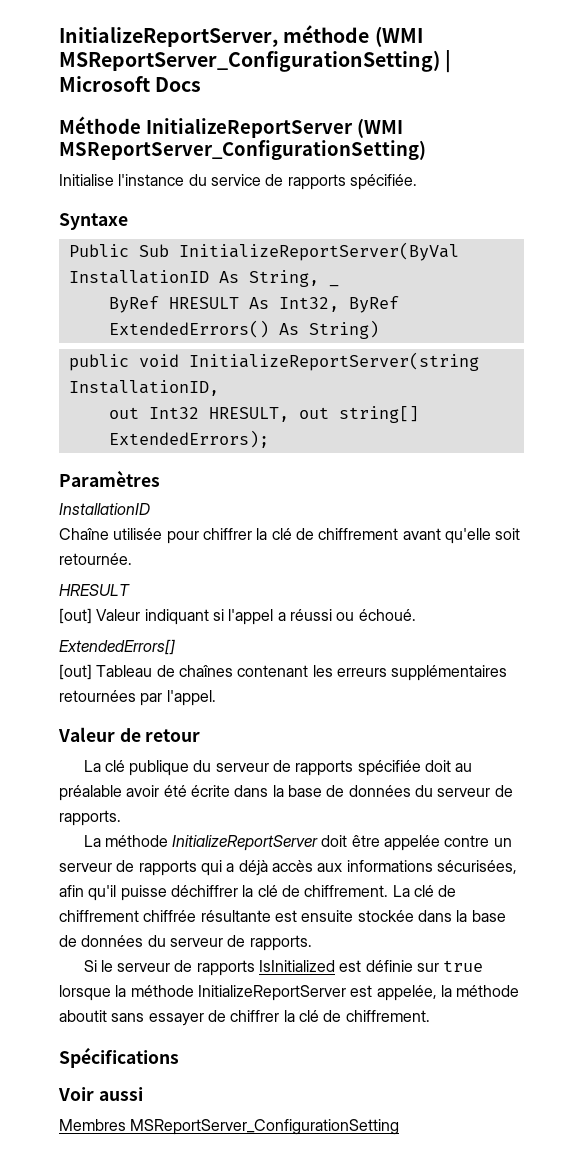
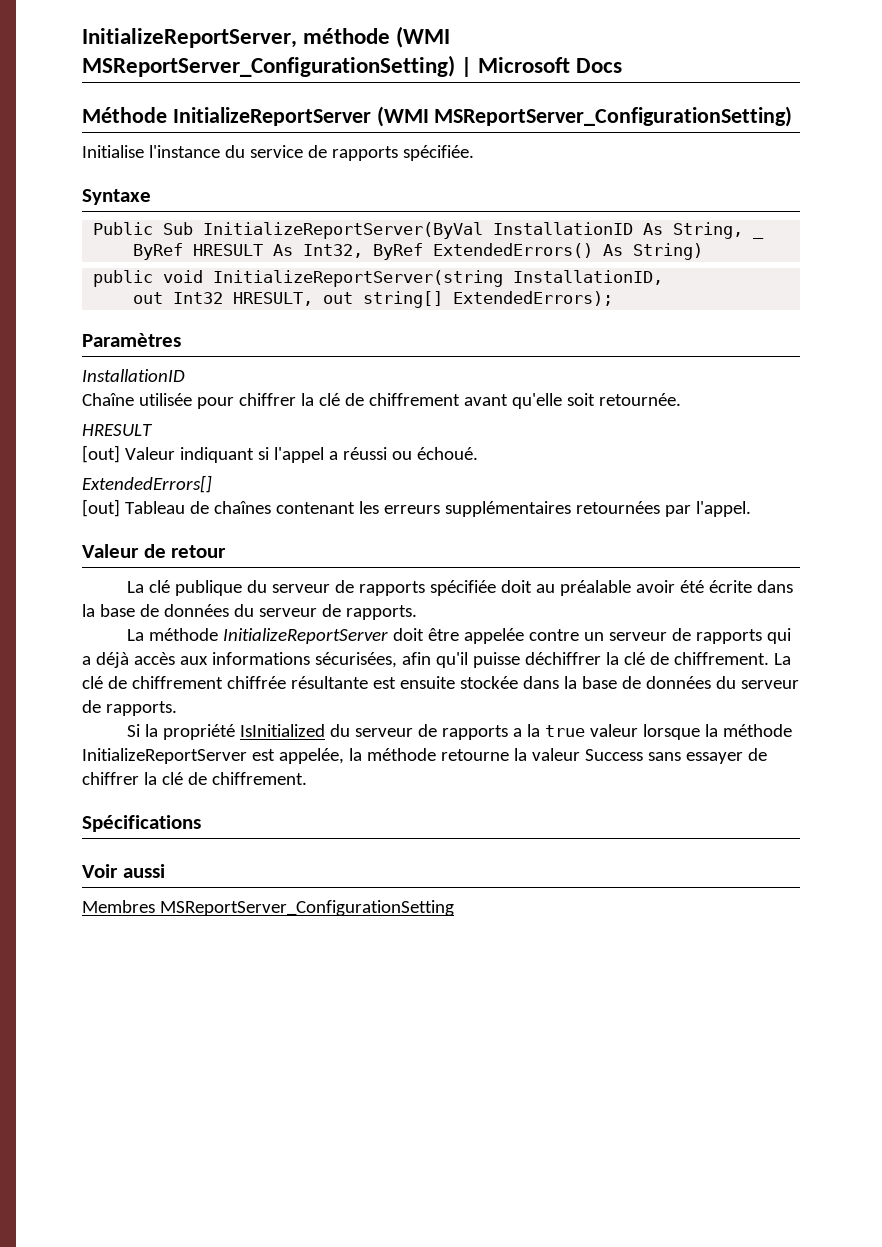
[100,960,484,976] le serveur de rapports IsInitialized est définie sur true -> [145,724,639,740] la propriété IsInitialized du serveur de rapports a la true valeur
[59,1010,107,1022] aboutit -> [440,748,643,761] retourne la valeur Success

